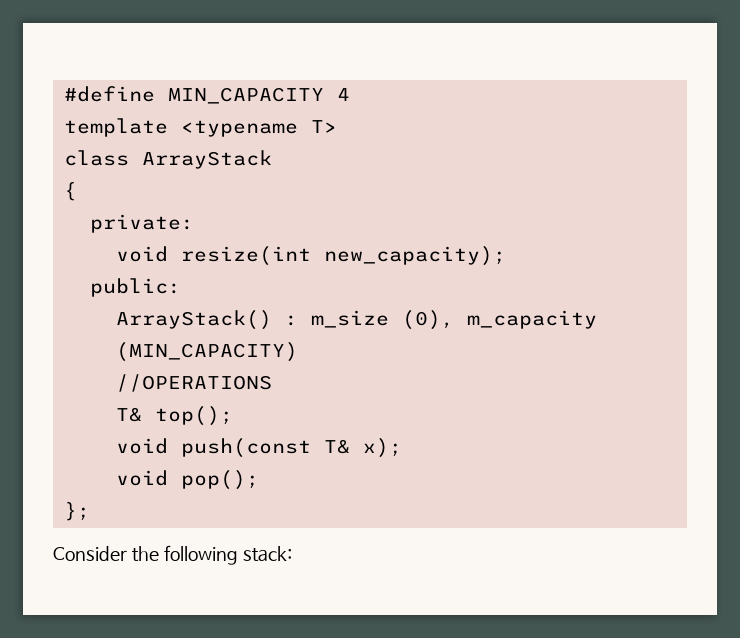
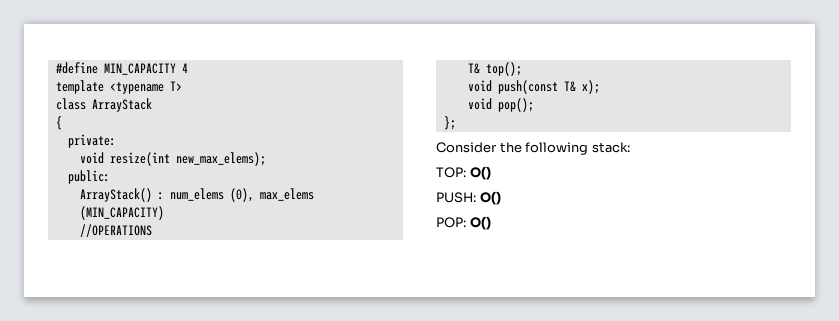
[323,246,506,266] new_capacity); -> [175,152,266,166] new_max_elems);
[310,310,597,330] m_size (0), m_capacity -> [169,188,314,202] num_elems (0), max_elems
(292, 554) none -> [436,166,491,180] [436,191,501,205] [436,216,491,230] // TOP: O() // PUSH: O() // POP: O()

